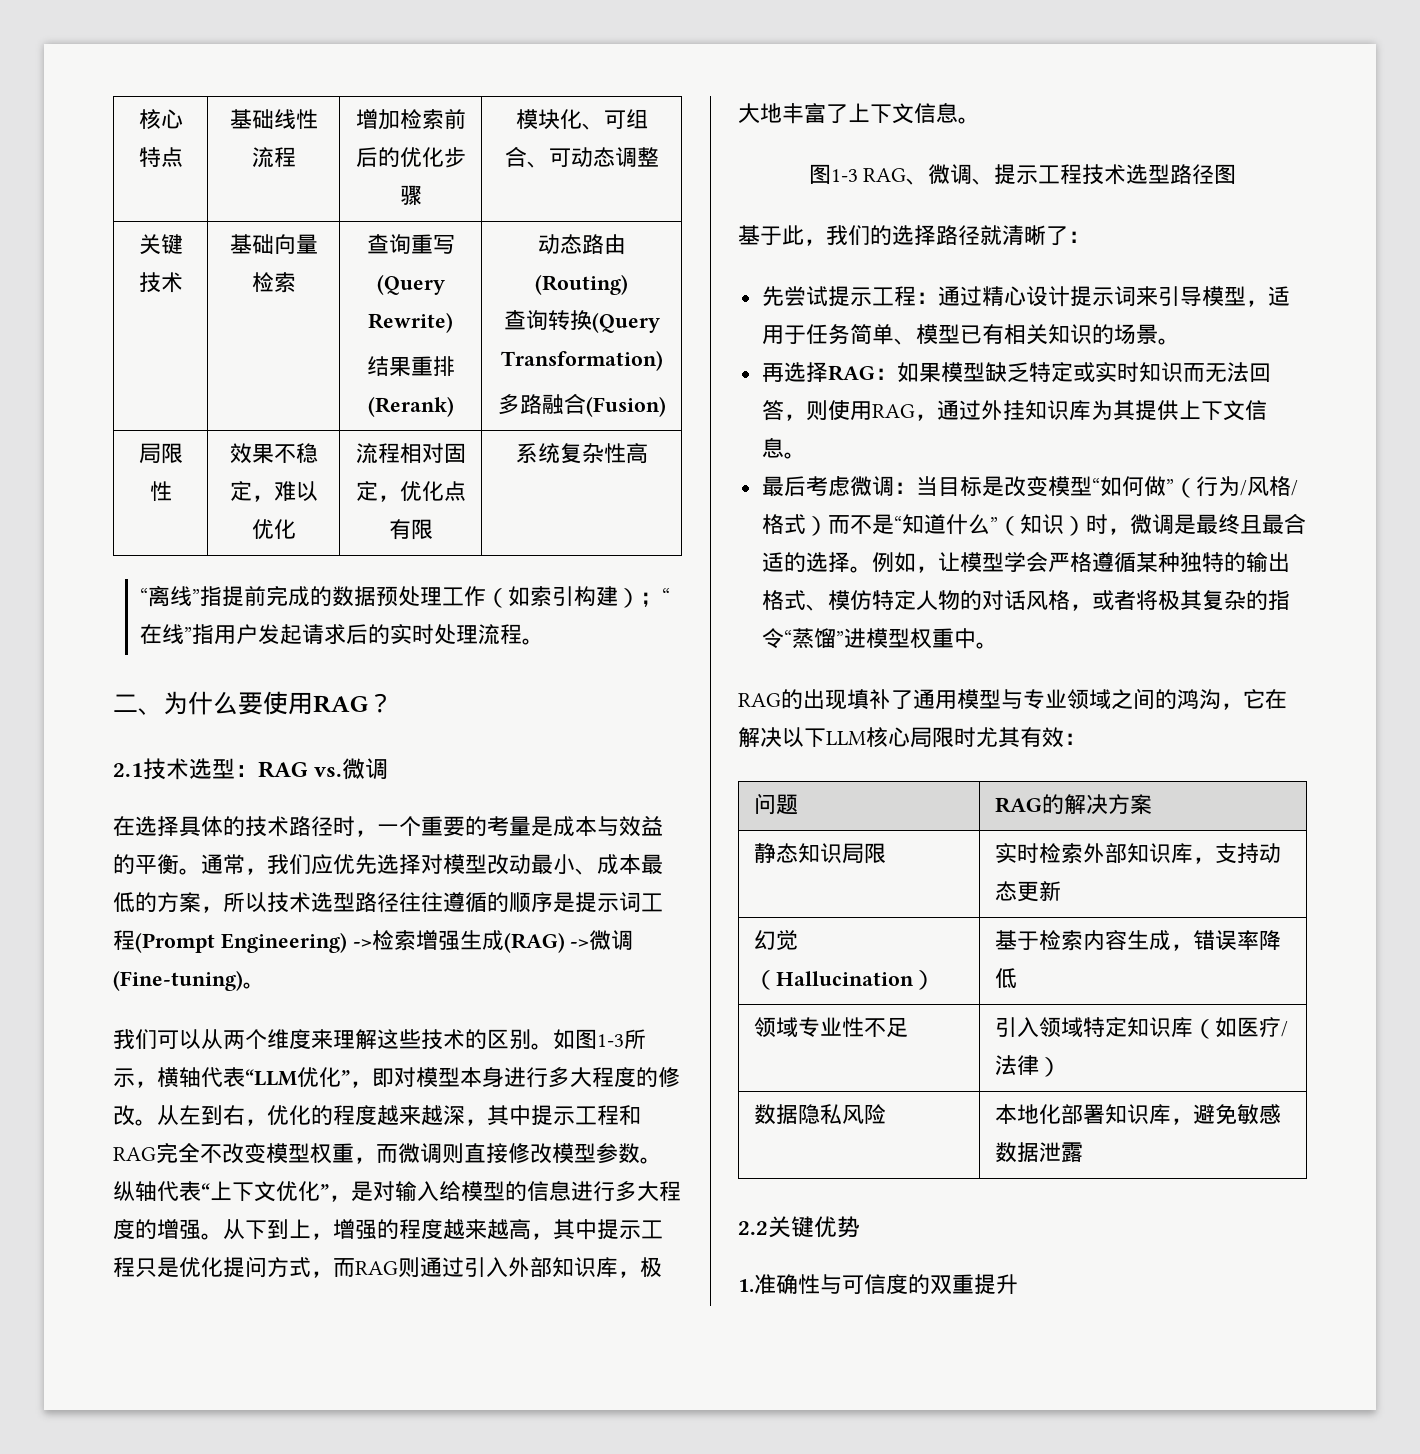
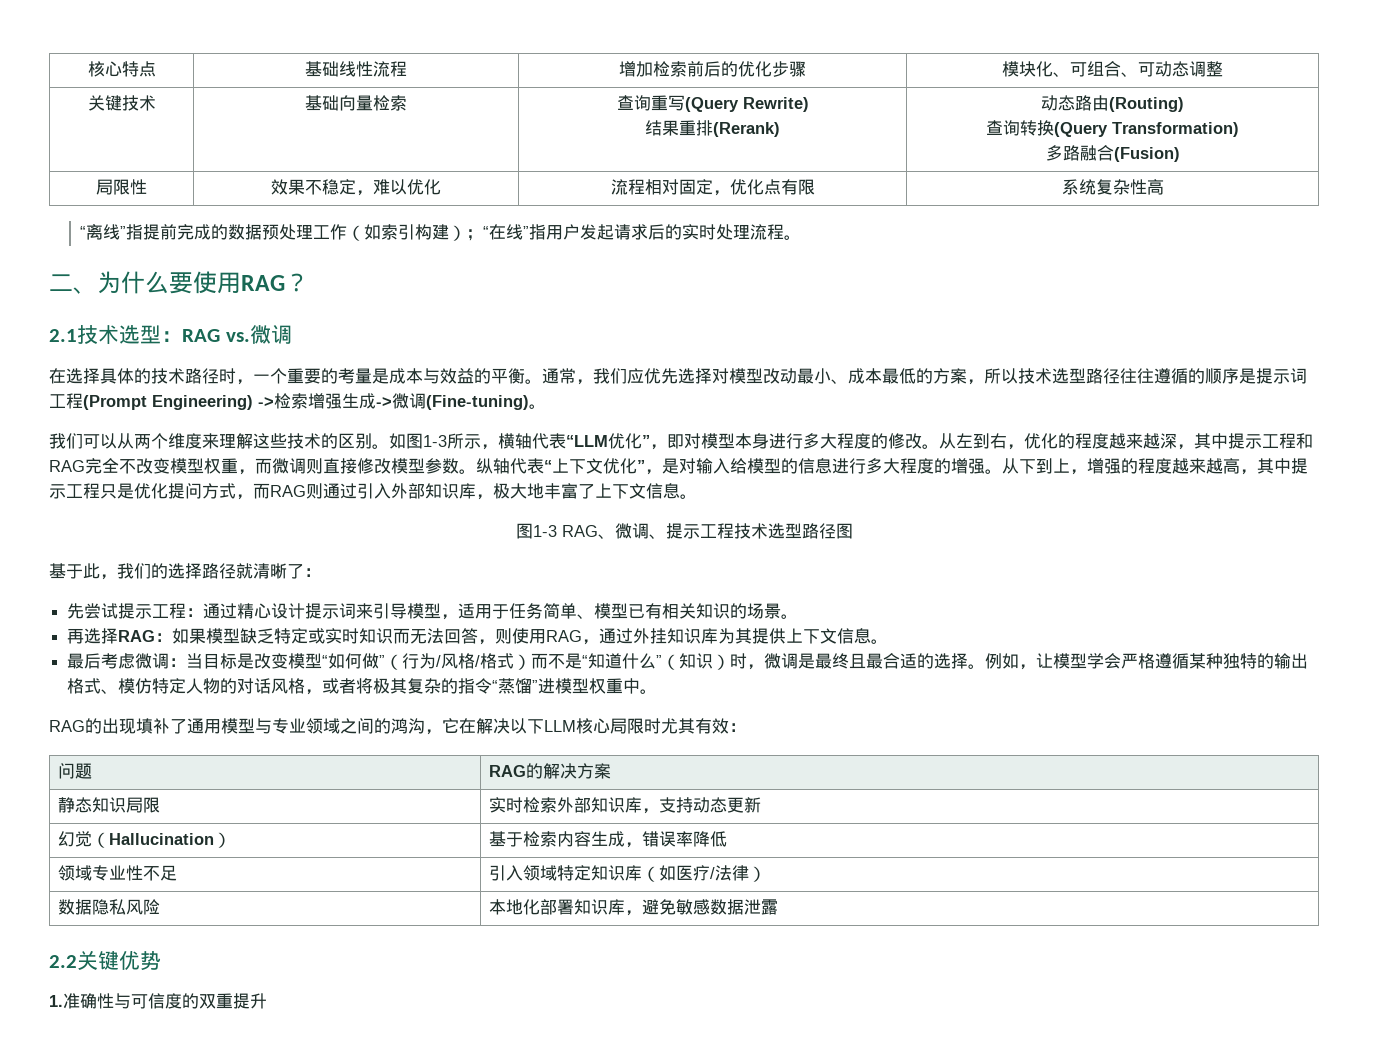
[503,932,565,953] (RAG) -> (376, 401) none

